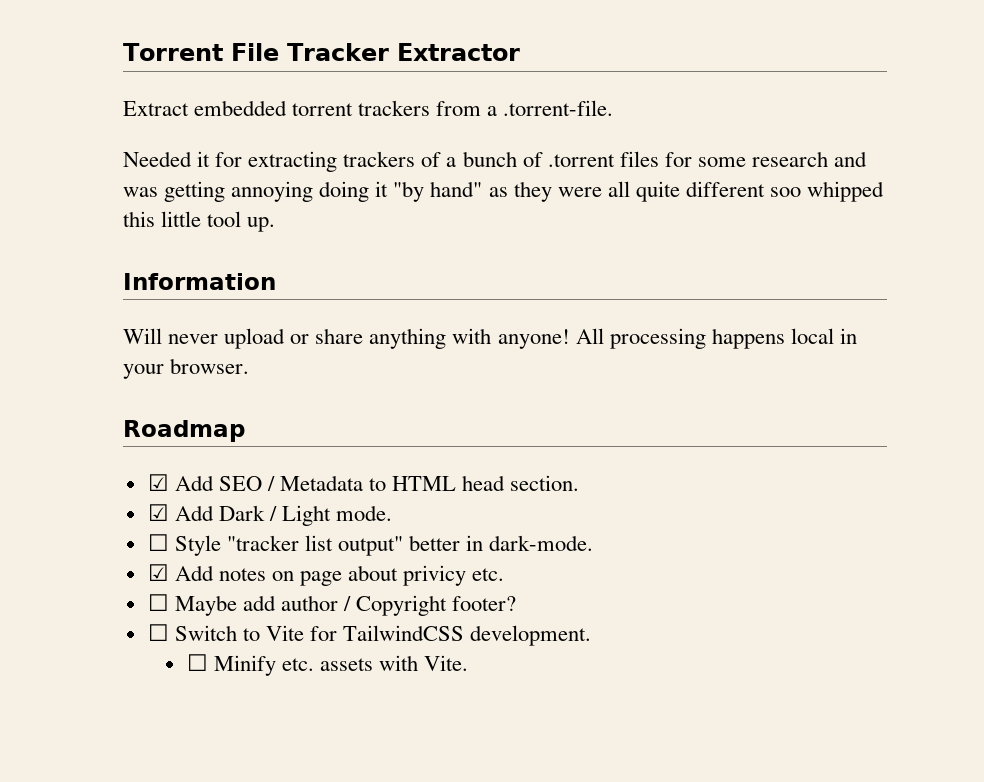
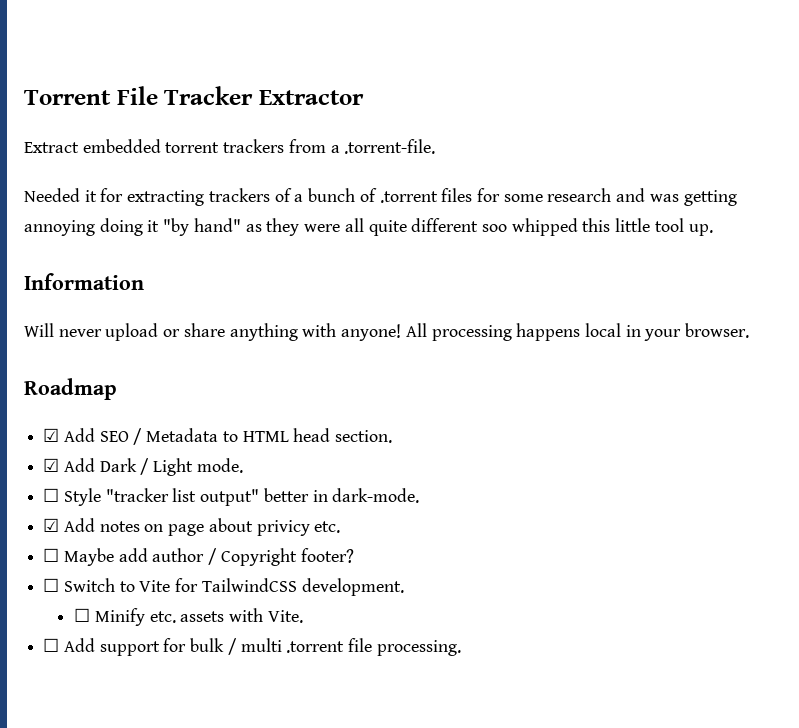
(469, 663) none -> [43,638,461,656] // ☐ Add support for bulk / multi .torrent file processing.

